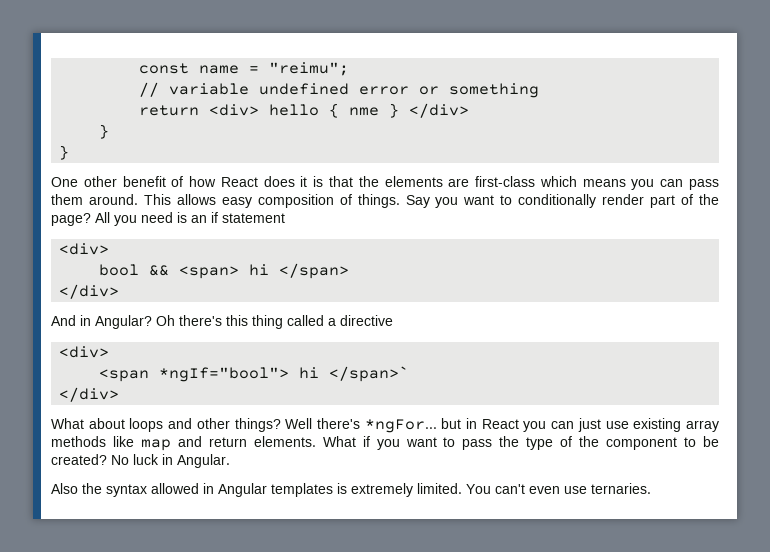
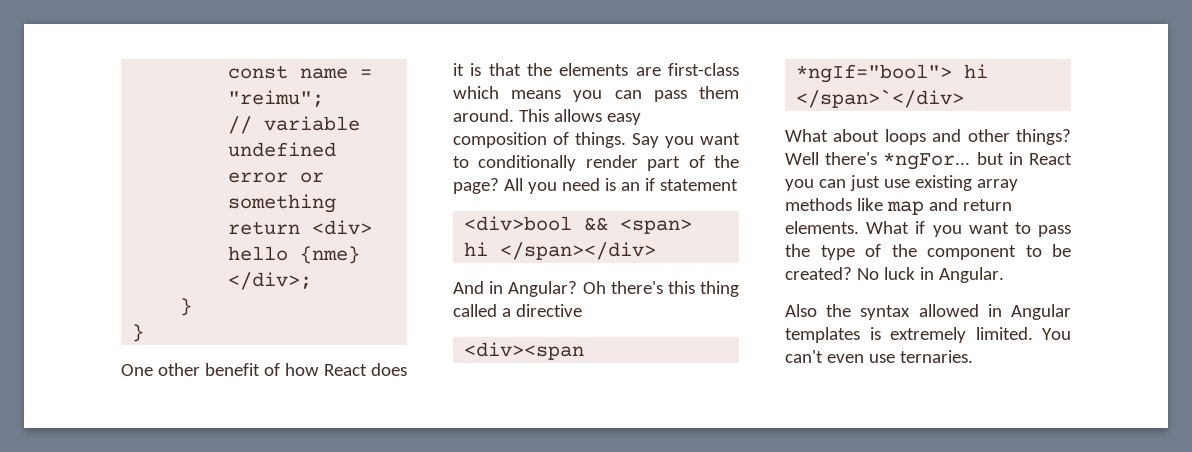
[329,103,470,118] { nme } </div> -> [300,246,361,264] [228,272,313,290] {nme} </div>;
[59,243,110,255] [99,264,140,276] <div> // bool -> [464,216,573,231] <div>bool
[279,263,350,279] [59,284,120,299] </span> // </div> -> [500,242,657,260] </span></div>
[59,346,110,358] [99,366,410,382] [59,387,120,402] <div> // <span *ngIf="bool"> hi </span>` // </div> -> [464,342,585,360] [796,64,989,83] [796,89,965,108] <div><span *ngIf="bool"> hi </span>`</div>

